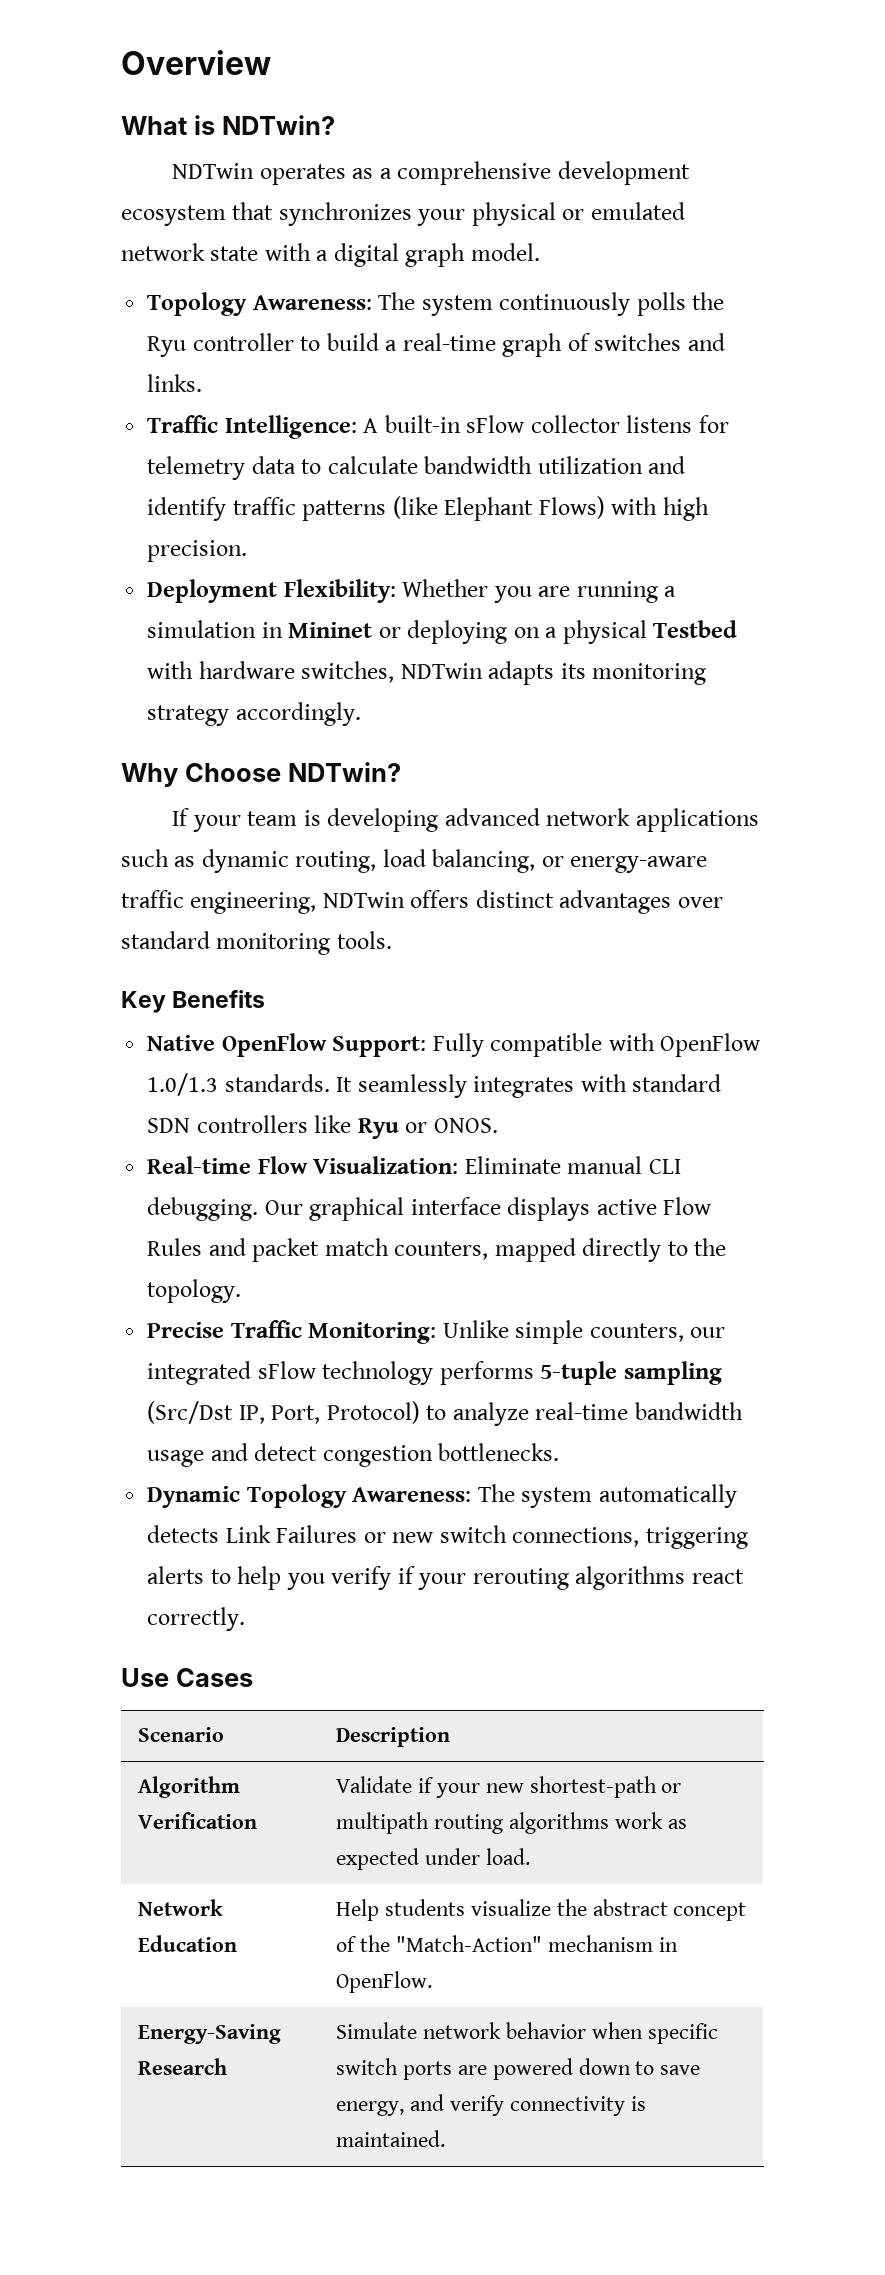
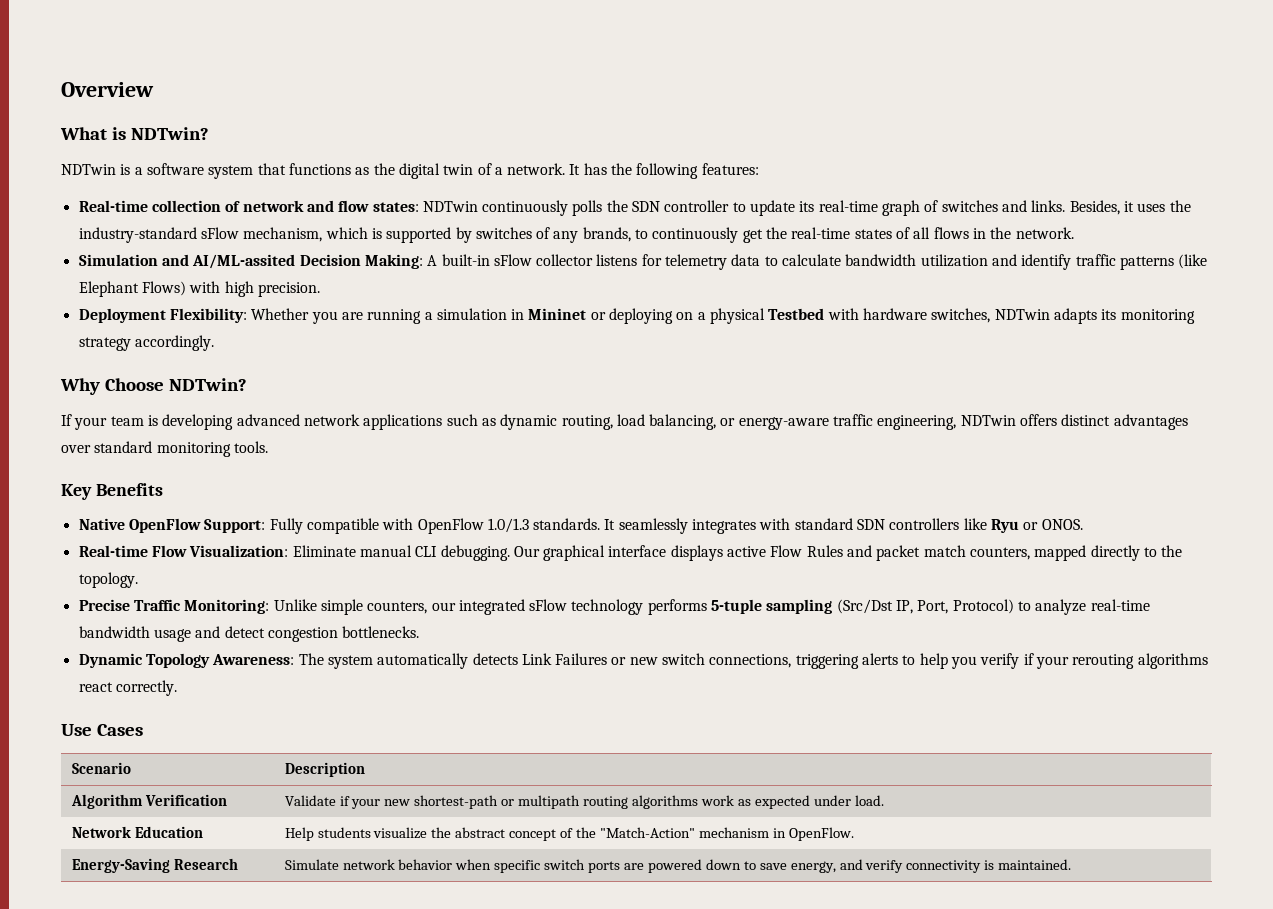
[259,161,690,185] [121,202,685,226] [121,243,540,267] [147,292,493,316] operates as a comprehensive development ecosystem that synchronizes your physical or emulated network state with a digital graph model. // Topology Awareness: The system -> [120,163,759,179] [78,200,478,212] is a software system that functions as the digital twin of a network. It has the following features: // Real-time collection of network and flow states: NDTwin
[147,336,187,357] Ryu -> [632,201,661,212] SDN
[326,333,398,351] build a -> [750,200,815,216] update its
[147,415,357,439] // Traffic Intelligence: -> [1069,200,1191,215] [78,227,1074,243] [78,254,423,269] Besides, it uses the industry-standard sFlow mechanism, which is supported by switches of any brands, to continuously get the real-time states of all flows in the network. // Simulation and AI/ML-assited Decision Making:

